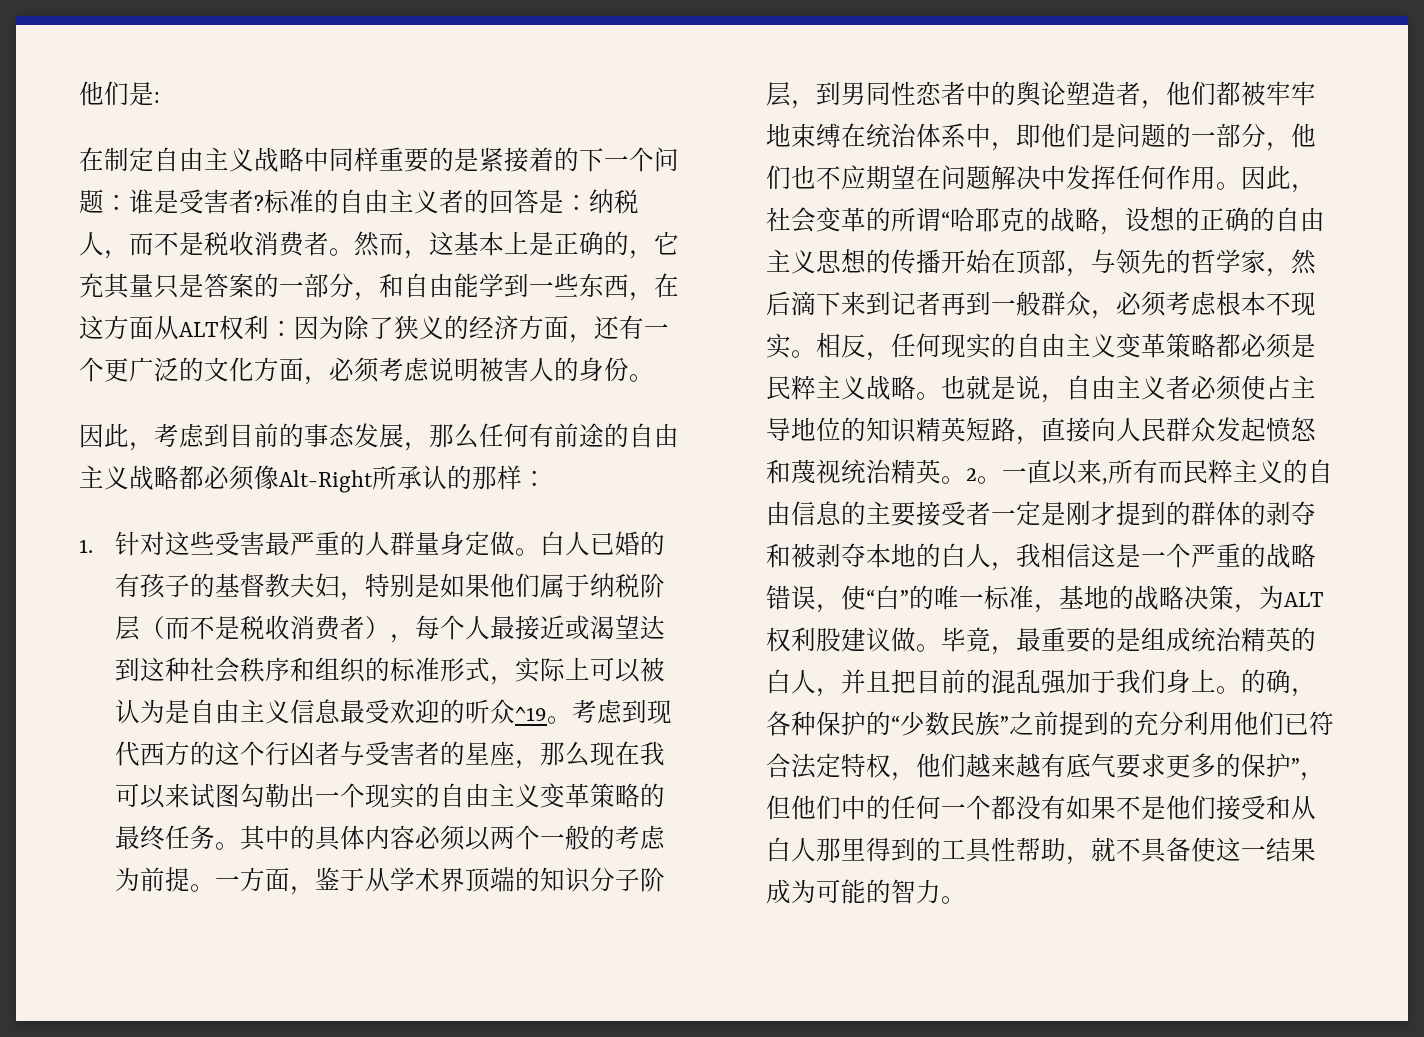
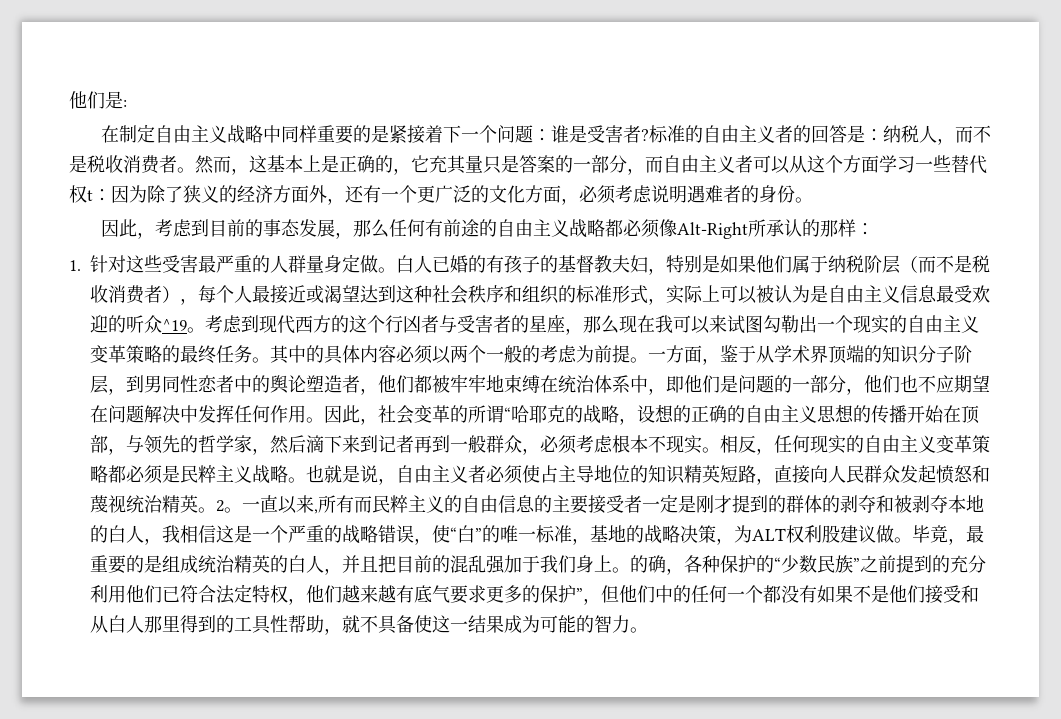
[554,147,579,172] 的 -> (444, 134) none
[379,273,679,301] [79,315,269,340] 和自由能学到一些东西，在这方面从ALT权利 -> [645,155,987,174] [69,185,93,203] 而自由主义者可以从这个方面学习一些替代权t
(569, 327) none -> [309,185,327,203] 外
[479,357,554,382] 被害人 -> [687,185,741,203] 遇难者

